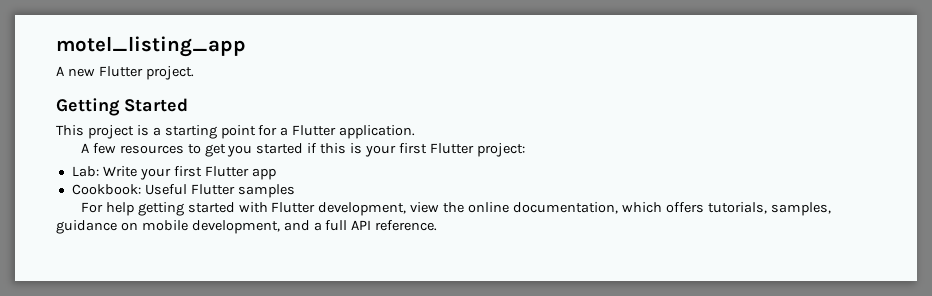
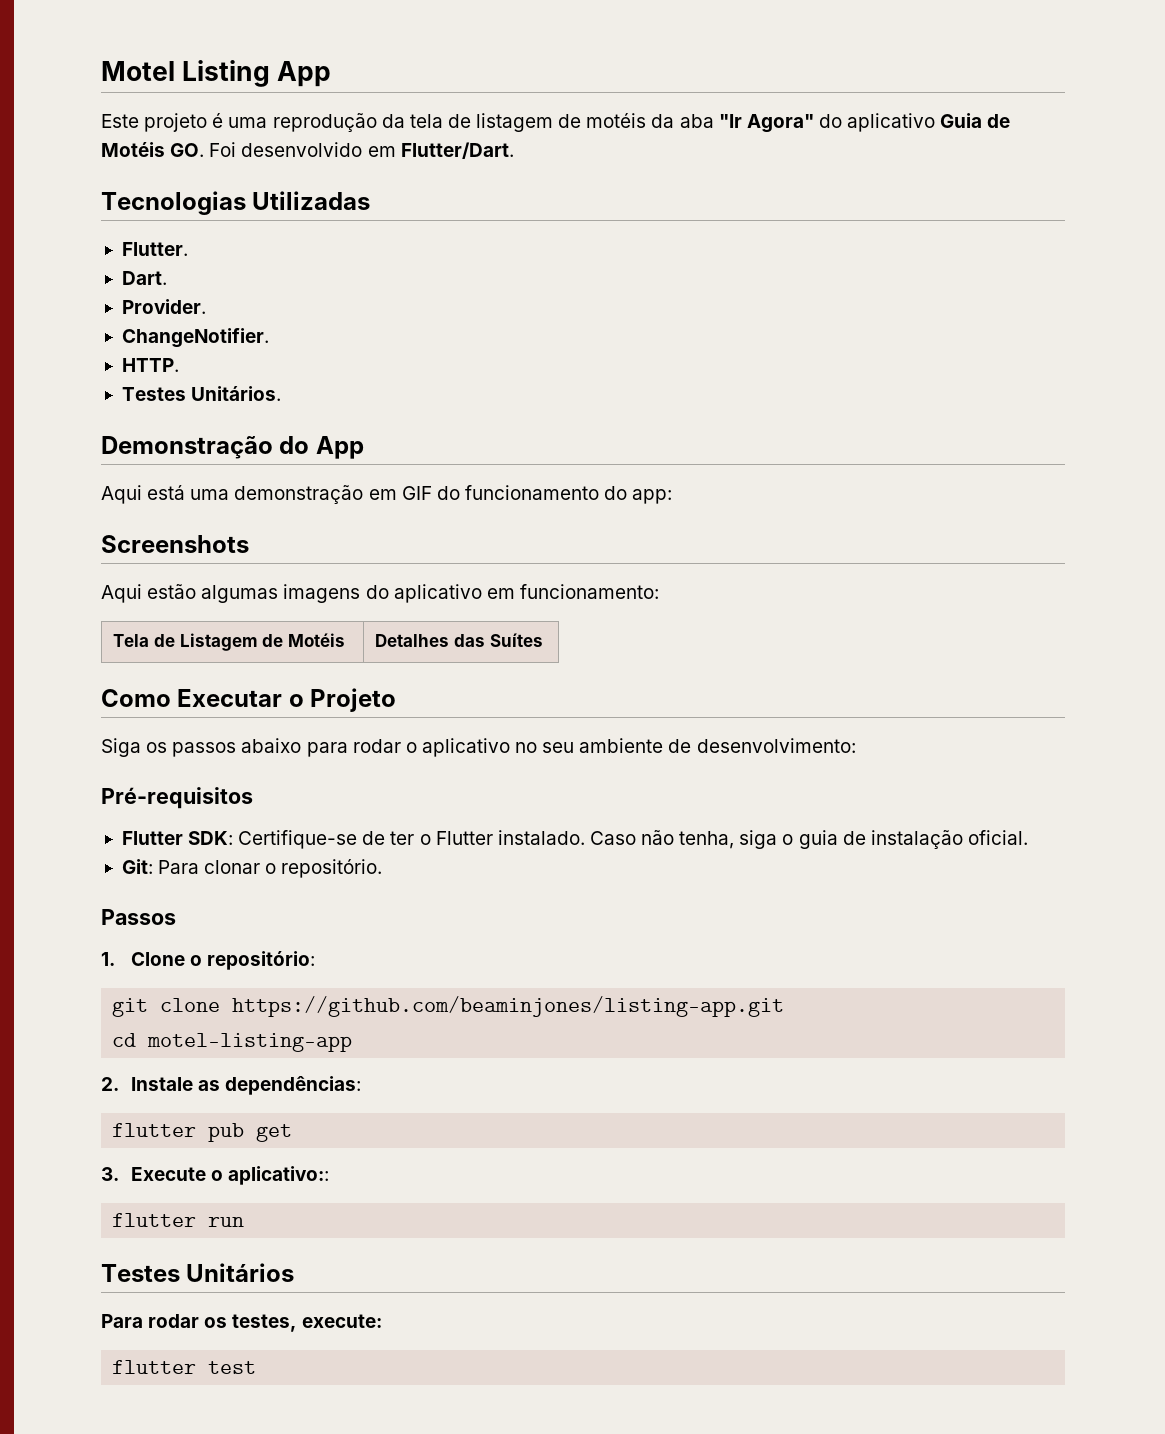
[56,36,246,57] [56,66,194,80] [56,98,188,116] [56,125,416,139] [80,143,525,157] [71,166,276,180] [71,184,295,198] [80,202,831,216] [56,220,438,234] motel_listing_app // A new Flutter project. // Getting Started // This project is a starting point for a Flutter application. // A few resources to get you started if this is your first Flutter project: // Lab: Write your first Flutter app // Cookbook: Useful Flutter samples // For help getting started with Flutter development, view the online documentation, which offers tutorials, samples, guidance on mobile development, and a full API reference. -> [101,60,332,87] [101,113,1011,133] [101,142,514,159] [101,191,371,215] [121,242,188,256] [121,271,167,285] [121,299,206,314] [121,328,269,348] [121,358,179,372] [121,386,282,401] [101,436,364,459] [101,485,673,504] [101,535,249,553] [101,584,659,603] [113,633,345,651] [375,633,543,647] [101,688,397,712] [101,738,856,757] [101,787,253,809] [121,830,1028,849] [121,859,383,878] [101,909,176,925] [101,951,316,970] [112,996,785,1017] [112,1033,353,1052] [101,1076,362,1095] [112,1123,293,1142] [101,1166,330,1185] [112,1213,245,1227] [101,1263,295,1282] [101,1314,382,1332] [112,1360,257,1374] Motel Listing App // Este projeto é uma reprodução da tela de listagem de motéis da aba "Ir Agora" do aplicativo Guia de Motéis GO. Foi desenvolvido em Flutter/Dart. // Tecnologias Utilizadas // Flutter. // Dart. // Provider. // ChangeNotifier. // HTTP. // Testes Unitários. // Demonstração do App // Aqui está uma demonstração em GIF do funcionamento do app: // Screenshots // Aqui estão algumas imagens do aplicativo em funcionamento: // Tela de Listagem de Motéis | Detalhes das Suítes // Como Executar o Projeto // Siga os passos abaixo para rodar o aplicativo no seu ambiente de desenvolvimento: // Pré-requisitos // Flutter SDK: Certifique-se de ter o Flutter instalado. Caso não tenha, siga o guia de instalação oficial. // Git: Para clonar o repositório. // Passos // 1. Clone o repositório: // git clone https://github.com/beaminjones/listing-app.git // cd motel-listing-app // 2. Instale as dependências: // flutter pub get // 3. Execute o aplicativo:: // flutter run // Testes Unitários // Para rodar os testes, execute: // flutter test

